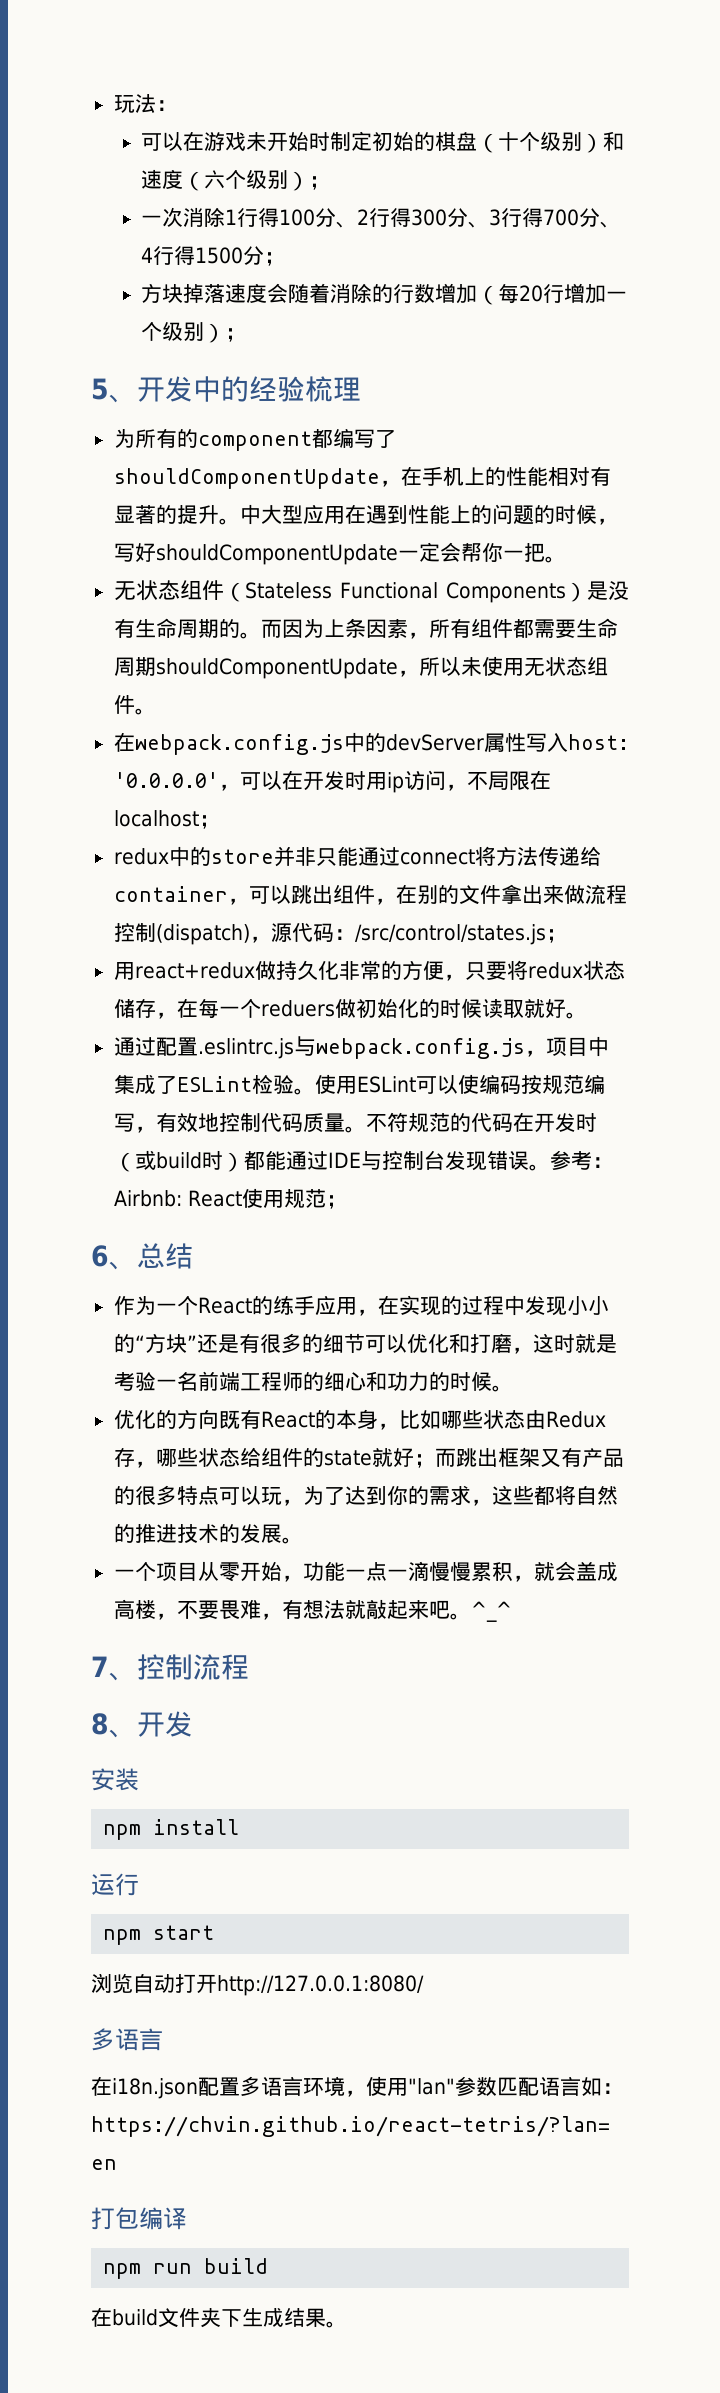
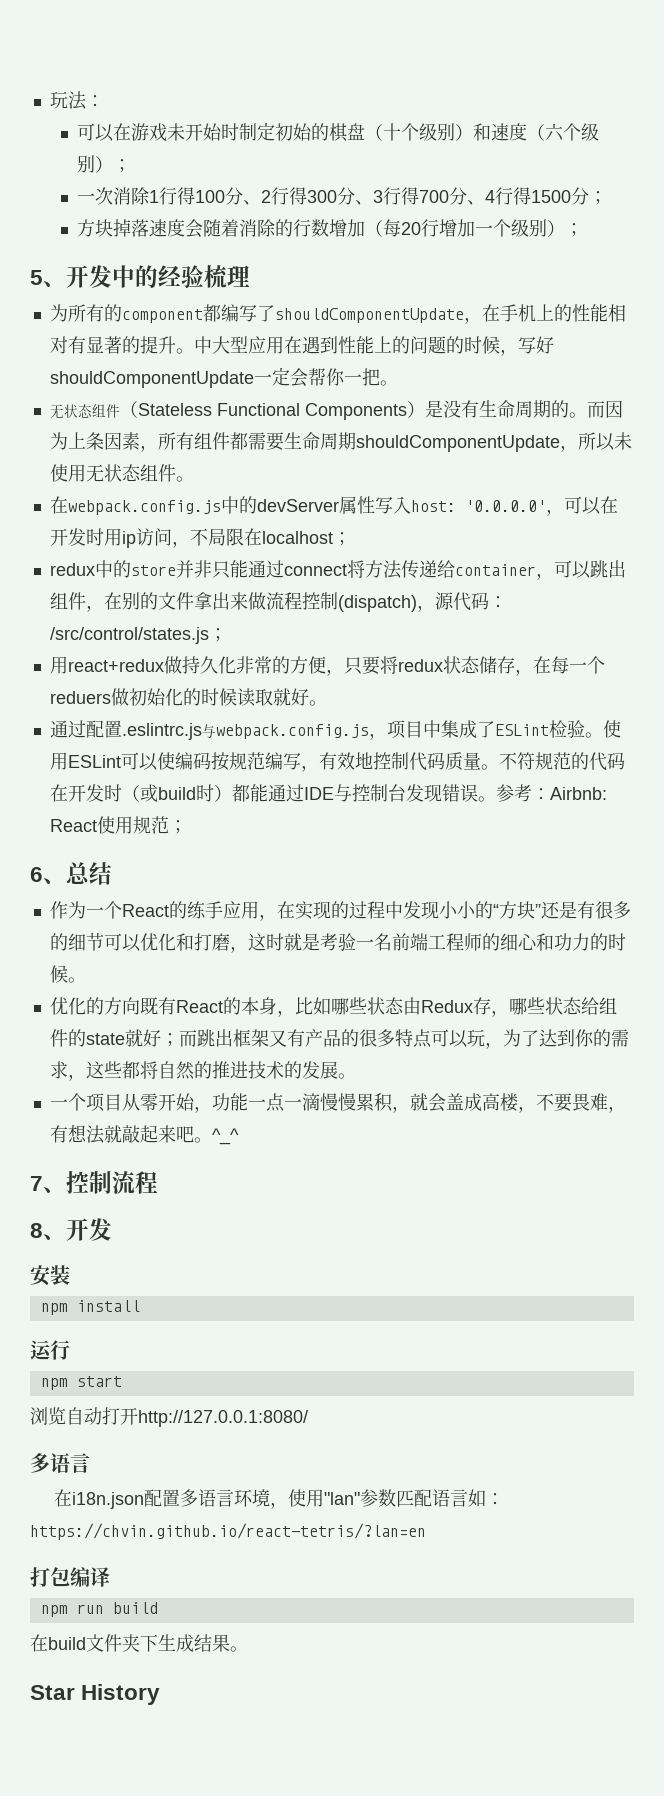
(347, 2324) none -> [30,1684,161,1705] // Star History

